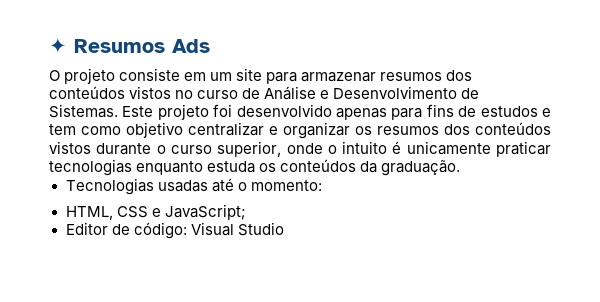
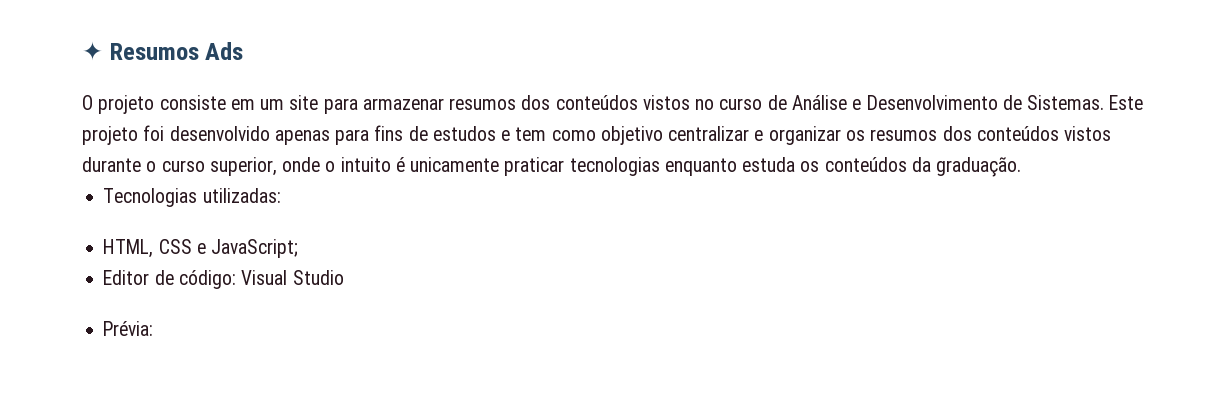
[157,178,322,192] usadas até o momento: -> [202,188,281,203] utilizadas:
(284, 229) none -> [103,321,154,336] // Prévia:

